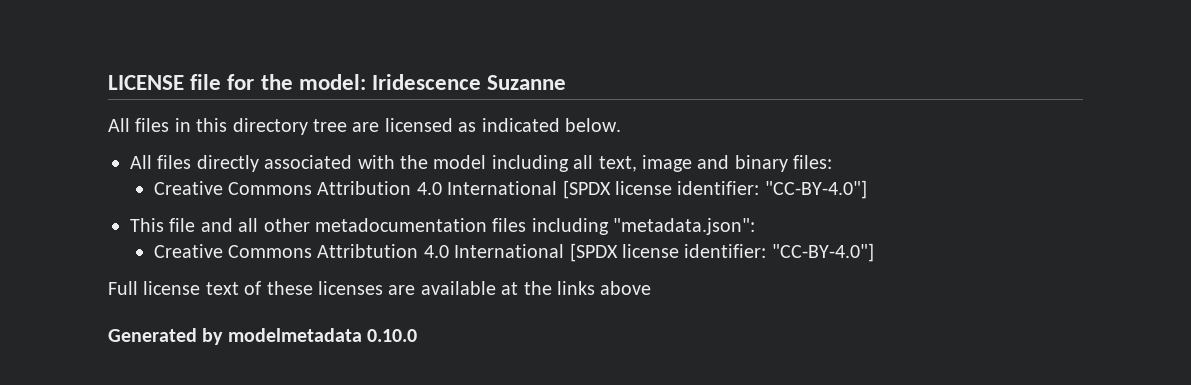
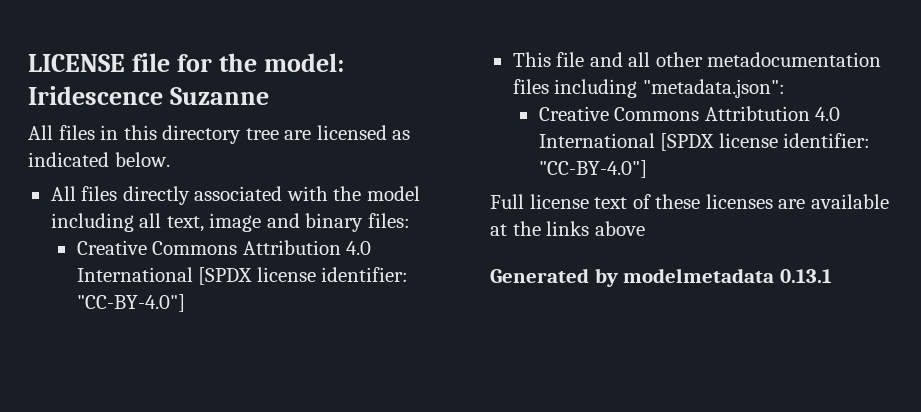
[367,329,418,342] 0.10.0 -> [779,269,832,283] 0.13.1

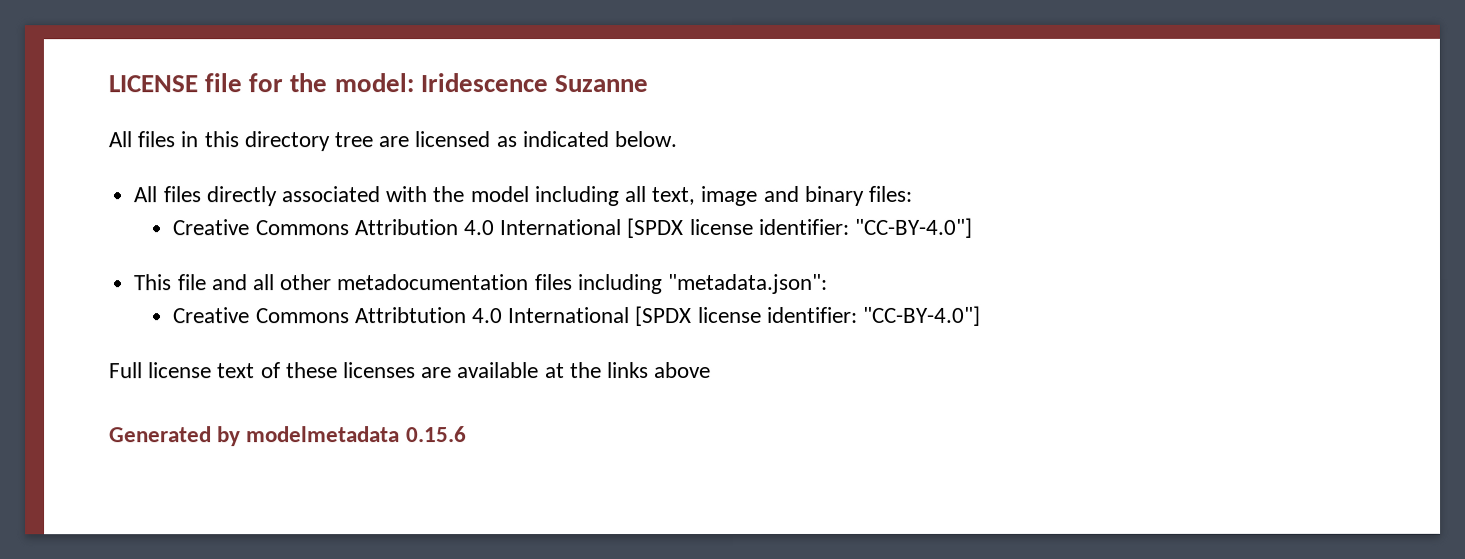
[779,269,832,283] 0.13.1 -> [405,426,467,443] 0.15.6

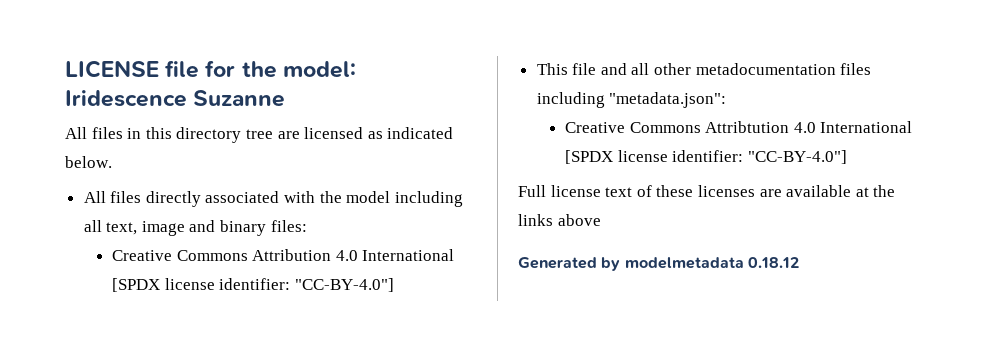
[405,426,467,443] 0.15.6 -> [747,257,799,268] 0.18.12

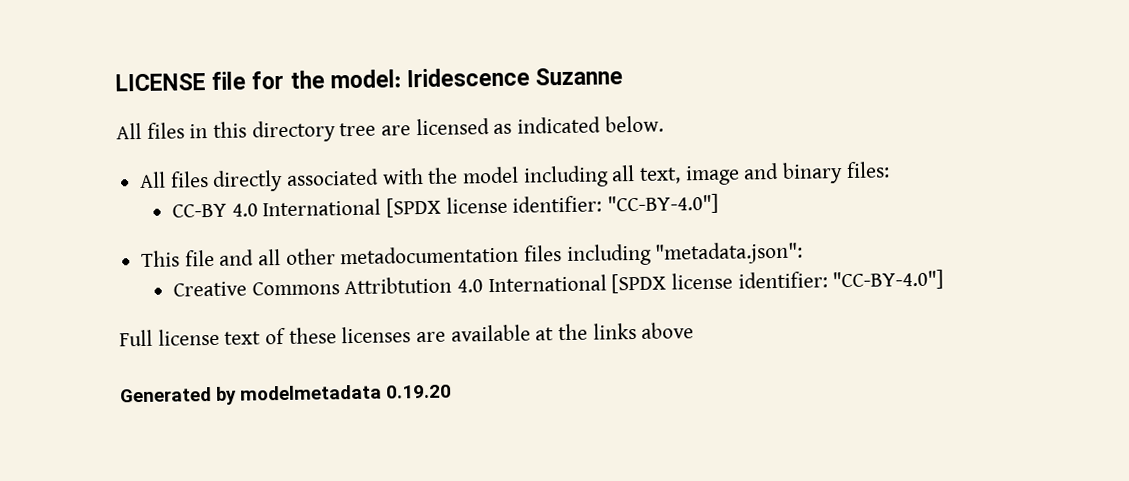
[112,249,332,261] Creative Commons Attribution -> [171,203,227,218] CC-BY
[747,257,799,268] 0.18.12 -> [386,384,452,399] 0.19.20

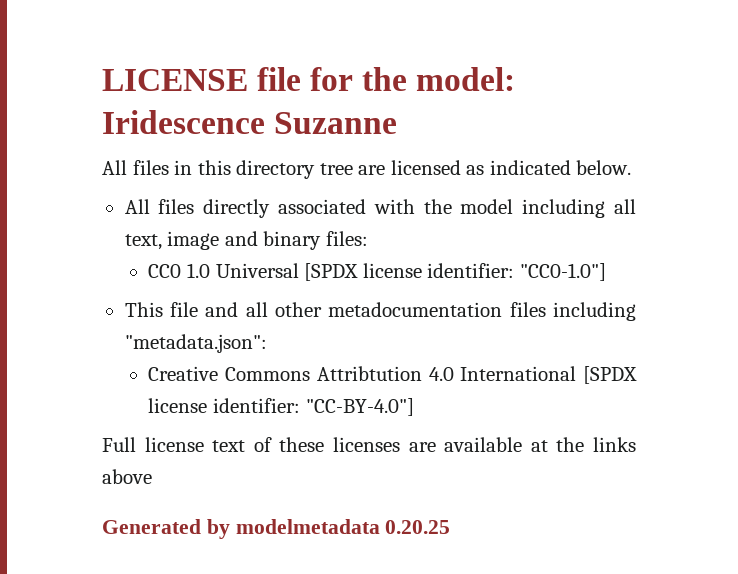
[171,193,719,218] CC-BY 4.0 International [SPDX license identifier: "CC-BY-4.0"] -> [148,263,606,281] CC0 1.0 Universal [SPDX license identifier: "CC0-1.0"]
[386,384,452,399] 0.19.20 -> [385,520,451,534] 0.20.25

